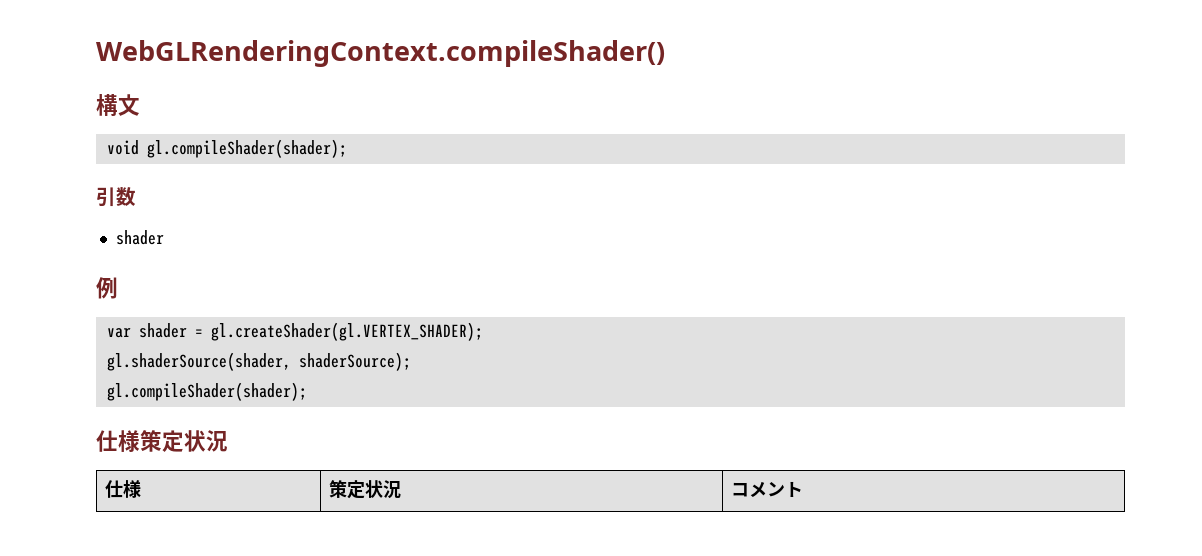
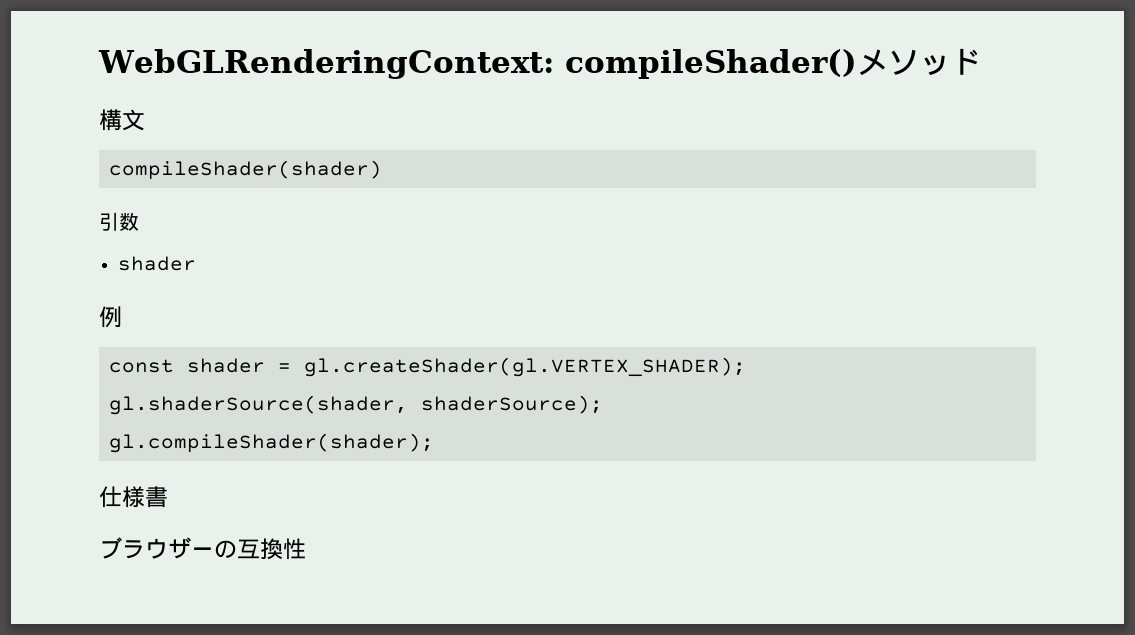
[96,40,665,67] WebGLRenderingContext.compileShader() -> [98,48,981,79] WebGLRenderingContext: compileShader()メソッド
[106,139,347,158] void gl.compileShader(shader); -> [109,160,383,180] compileShader(shader)
[106,328,131,338] var -> [109,359,175,373] const
[140,430,228,452] [104,480,141,498] [328,480,401,499] [730,481,803,497] 策定状況 // 仕様 | 策定状況 | コメント -> [145,486,168,508] [99,537,306,560] 書 // ブラウザーの互換性

